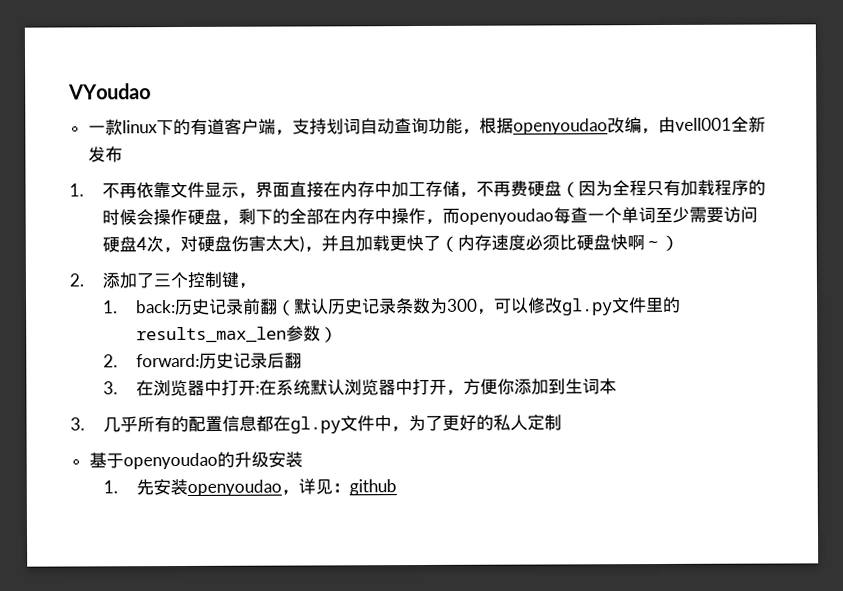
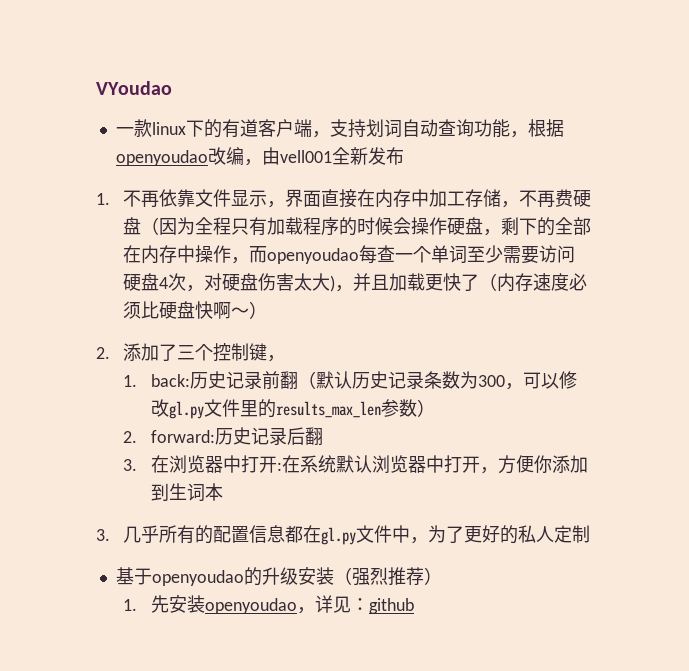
(303, 459) none -> [333,567,442,586] （强烈推荐）

